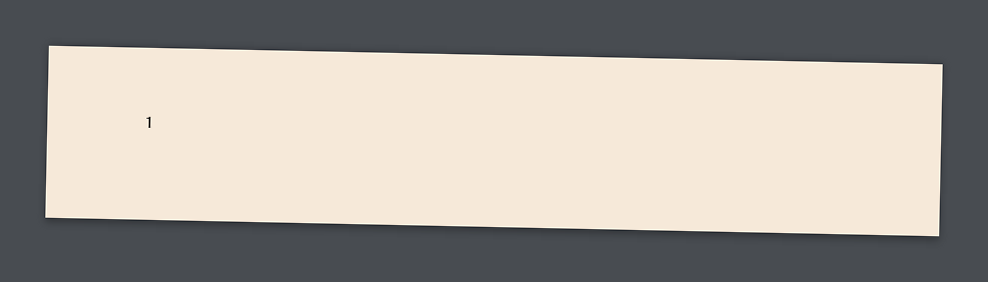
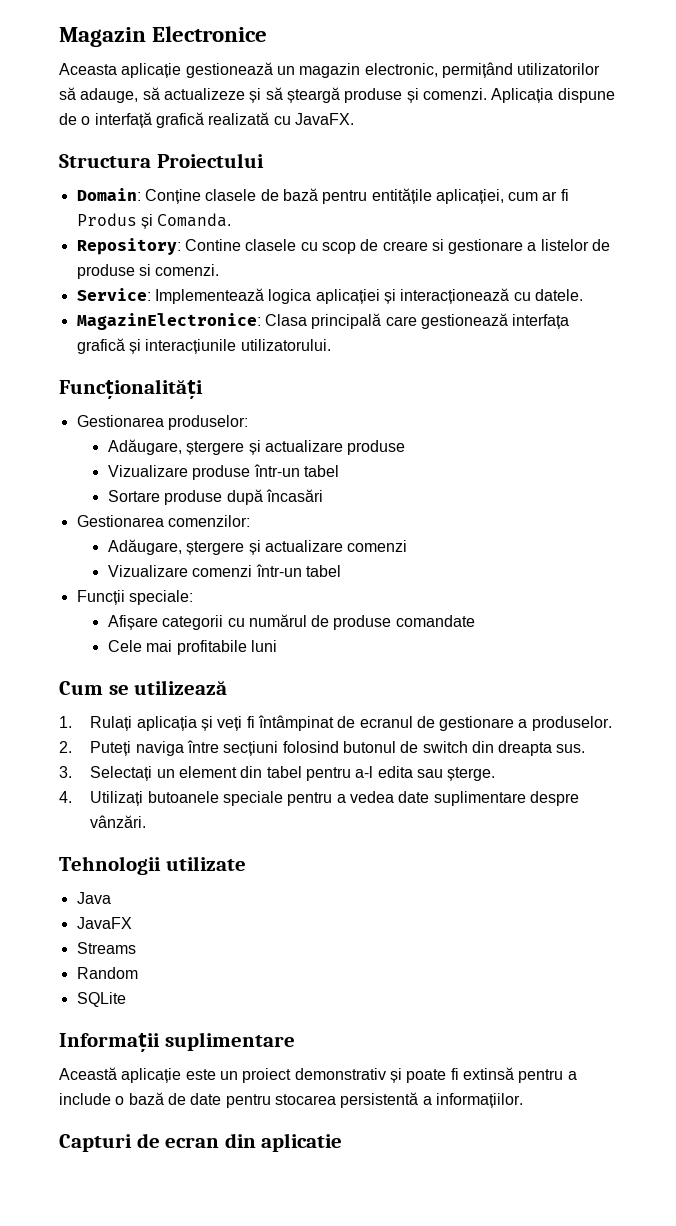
[144,116,154,128] 1 -> [59,26,268,47] [59,62,601,78] [59,87,615,103] [59,112,354,128] [59,153,264,168] [76,188,569,204] [76,213,232,229] [76,238,611,255] [76,264,220,279] [76,288,583,304] [76,313,570,330] [76,338,331,354] [59,379,203,399] [76,415,248,430] [107,439,406,455] [107,464,339,480] [107,489,323,505] [76,515,250,527] [107,539,408,555] [107,564,341,577] [76,590,193,605] [107,614,475,630] [107,640,277,655] [59,680,228,695] [59,715,612,731] [59,740,586,756] [59,766,496,781] [59,791,579,806] [90,815,147,828] [59,856,246,875] [76,892,111,904] [76,917,132,929] [76,942,136,954] [76,967,138,979] [76,992,126,1007] [59,1032,295,1052] [59,1067,577,1083] [59,1092,523,1108] [59,1133,343,1152] Magazin Electronice // Aceasta aplicație gestionează un magazin electronic, permițând utilizatorilor să adauge, să actualizeze și să șteargă produse și comenzi. Aplicația dispune de o interfață grafică realizată cu JavaFX. // Structura Proiectului // Domain: Conține clasele de bază pentru entitățile aplicației, cum ar fi Produs și Comanda. // Repository: Contine clasele cu scop de creare si gestionare a listelor de produse si comenzi. // Service: Implementează logica aplicației și interacționează cu datele. // MagazinElectronice: Clasa principală care gestionează interfața grafică și interacțiunile utilizatorului. // Funcționalități // Gestionarea produselor: // Adăugare, ștergere și actualizare produse // Vizualizare produse într-un tabel // Sortare produse după încasări // Gestionarea comenzilor: // Adăugare, ștergere și actualizare comenzi // Vizualizare comenzi într-un tabel // Funcții speciale: // Afișare categorii cu numărul de produse comandate // Cele mai profitabile luni // Cum se utilizează // 1. Rulați aplicația și veți fi întâmpinat de ecranul de gestionare a produselor. // 2. Puteți naviga între secțiuni folosind butonul de switch din dreapta sus. // 3. Selectați un element din tabel pentru a-l edita sau șterge. // 4. Utilizați butoanele speciale pentru a vedea date suplimentare despre vânzări. // Tehnologii utilizate // Java // JavaFX // Streams // Random // SQLite // Informații suplimentare // Această aplicație este un proiect demonstrativ și poate fi extinsă pentru a include o bază de date pentru stocarea persistentă a informațiilor. // Capturi de ecran din aplicatie

